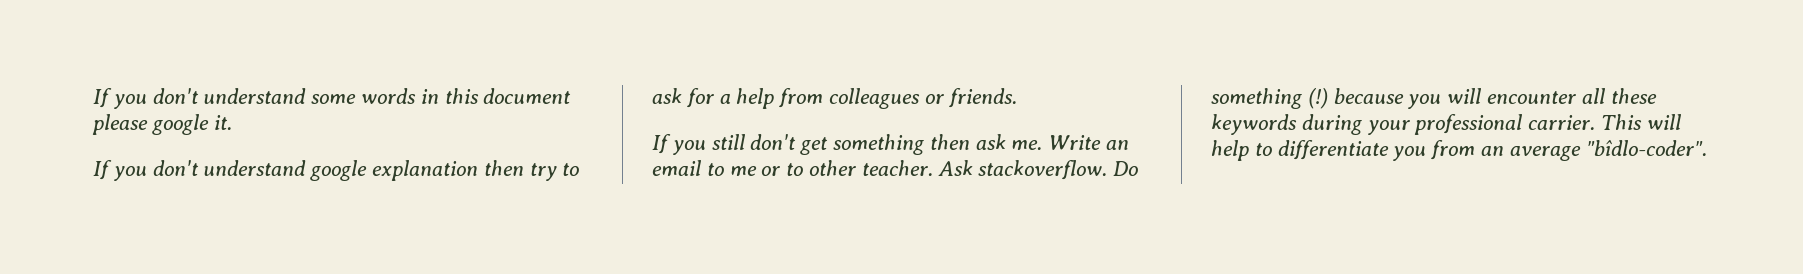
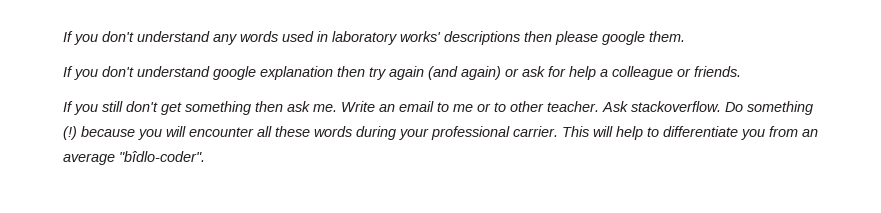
[93,88,572,109] If you don't understand some words in this document -> [63,31,552,45] If you don't understand any words used in laboratory works' descriptions then
[213,115,232,130] it. -> [649,31,685,42] them.
[562,163,580,176] [652,88,921,109] to ask for a help from colleagues -> [389,66,673,80] again (and again) or ask for help a colleague
[1211,114,1297,135] keywords -> [314,126,352,137] words

